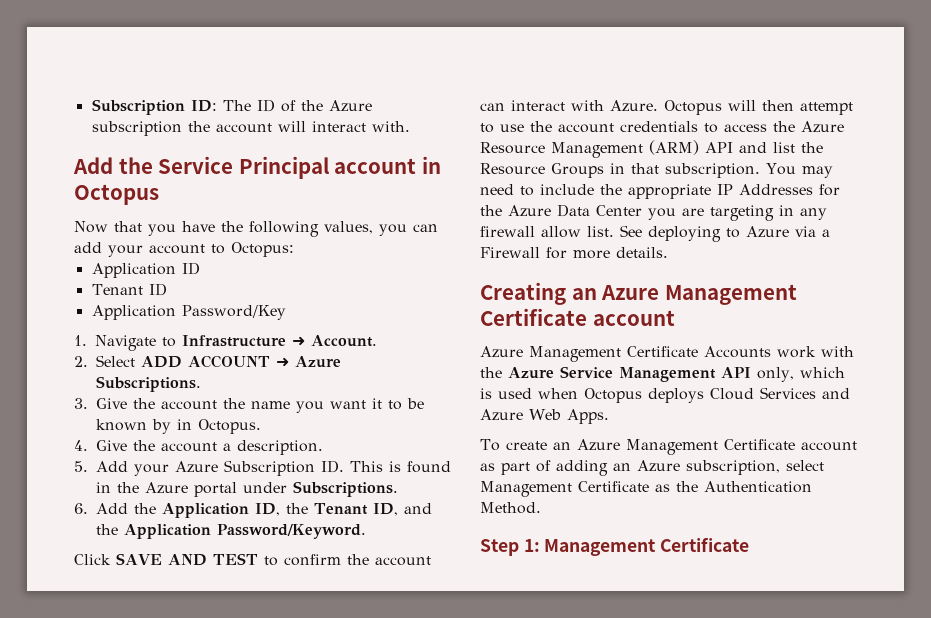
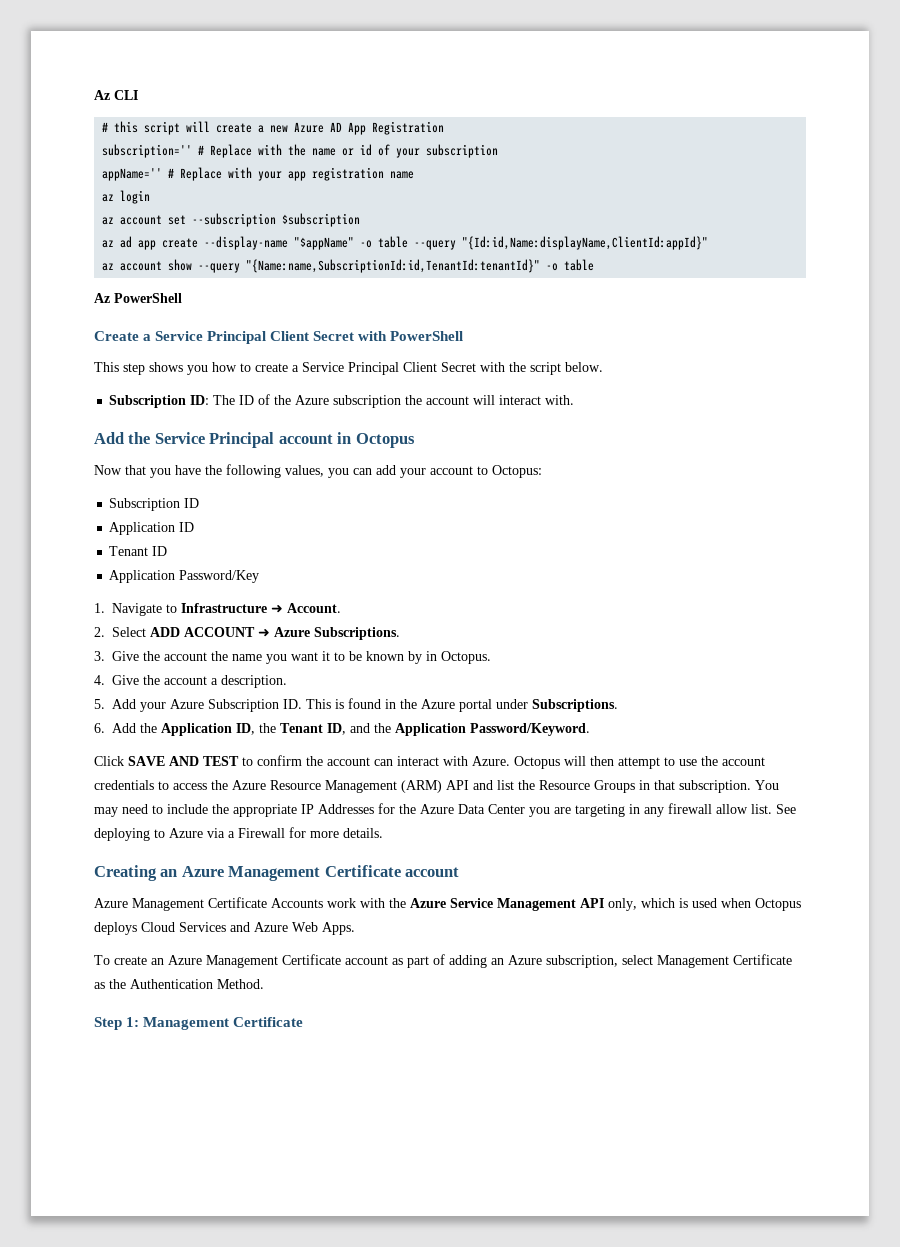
(91, 107) none -> [94,90,138,100] [102,121,445,135] [102,144,499,158] [102,167,415,181] [102,190,151,204] [102,213,361,227] [102,236,709,250] [102,259,595,273] [94,293,182,303] [94,331,464,344] [94,362,603,375] Az CLI // # this script will create a new Azure AD App Registration // subscription='' # Replace with the name or id of your subscription // appName='' # Replace with your app registration name // az login // az account set --subscription $subscription // az ad app create --display-name "$appName" -o table --query "{Id:id,Name:displayName,ClientId:appId}" // az account show --query "{Name:name,SubscriptionId:id,TenantId:tenantId}" -o table // Az PowerShell // Create a Service Principal Client Secret with PowerShell // This step shows you how to create a Service Principal Client Secret with the script below. //
(294, 249) none -> [109,498,200,511] // Subscription ID

